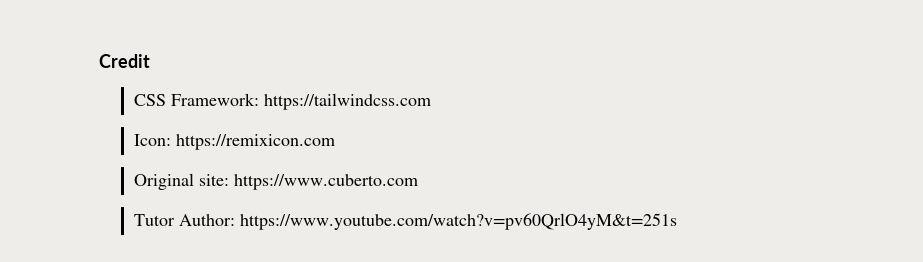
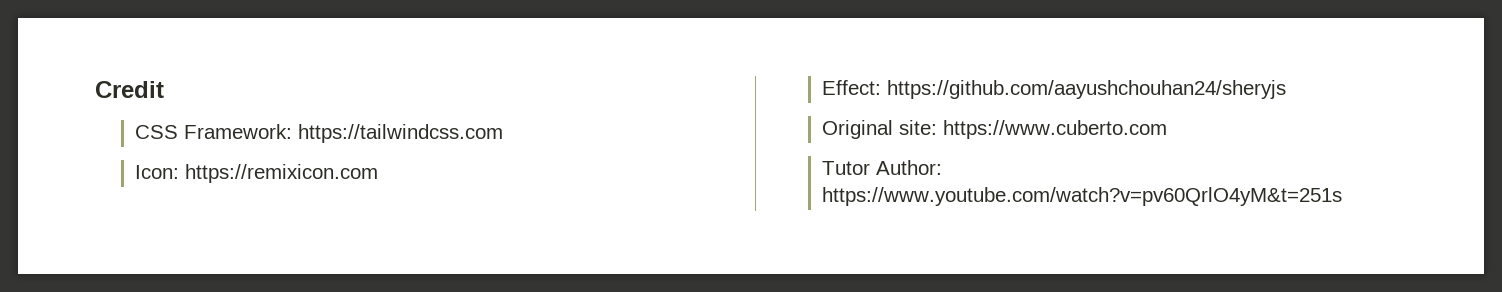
(335, 142) none -> [822,80,1287,99] // Effect: https://github.com/aayushchouhan24/sheryjs

